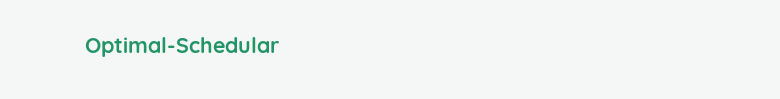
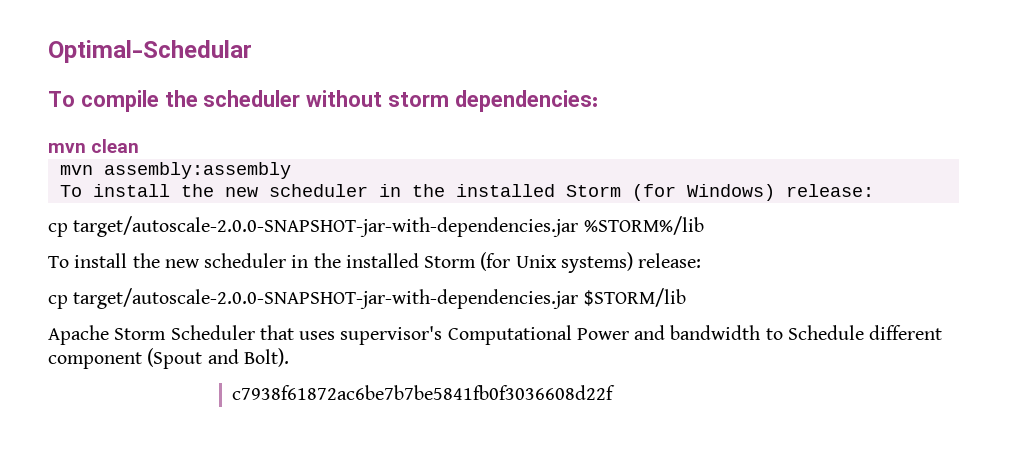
(279, 47) none -> [48,90,598,112] [48,139,140,153] [59,162,291,179] [59,184,874,201] [48,216,704,237] [48,252,702,273] [48,288,686,309] [48,325,943,345] [48,348,289,369] [232,385,616,400] // To compile the scheduler without storm dependencies: // mvn clean // mvn assembly:assembly // To install the new scheduler in the installed Storm (for Windows) release: // cp target/autoscale-2.0.0-SNAPSHOT-jar-with-dependencies.jar %STORM%/lib // To install the new scheduler in the installed Storm (for Unix systems) release: // cp target/autoscale-2.0.0-SNAPSHOT-jar-with-dependencies.jar $STORM/lib // Apache Storm Scheduler that uses supervisor's Computational Power and bandwidth to Schedule different component (Spout and Bolt). // c7938f61872ac6be7b7be5841fb0f3036608d22f

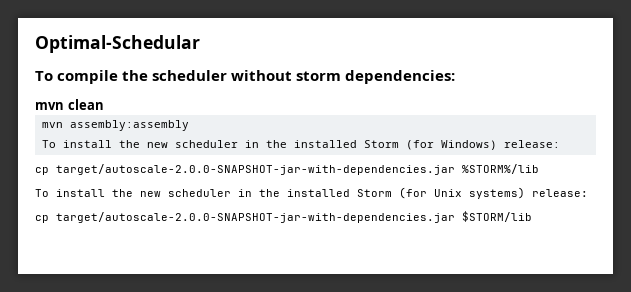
[48,325,943,345] [48,348,289,369] [232,385,616,400] // Apache Storm Scheduler that uses supervisor's Computational Power and bandwidth to Schedule different component (Spout and Bolt). // c7938f61872ac6be7b7be5841fb0f3036608d22f -> (532, 216) none

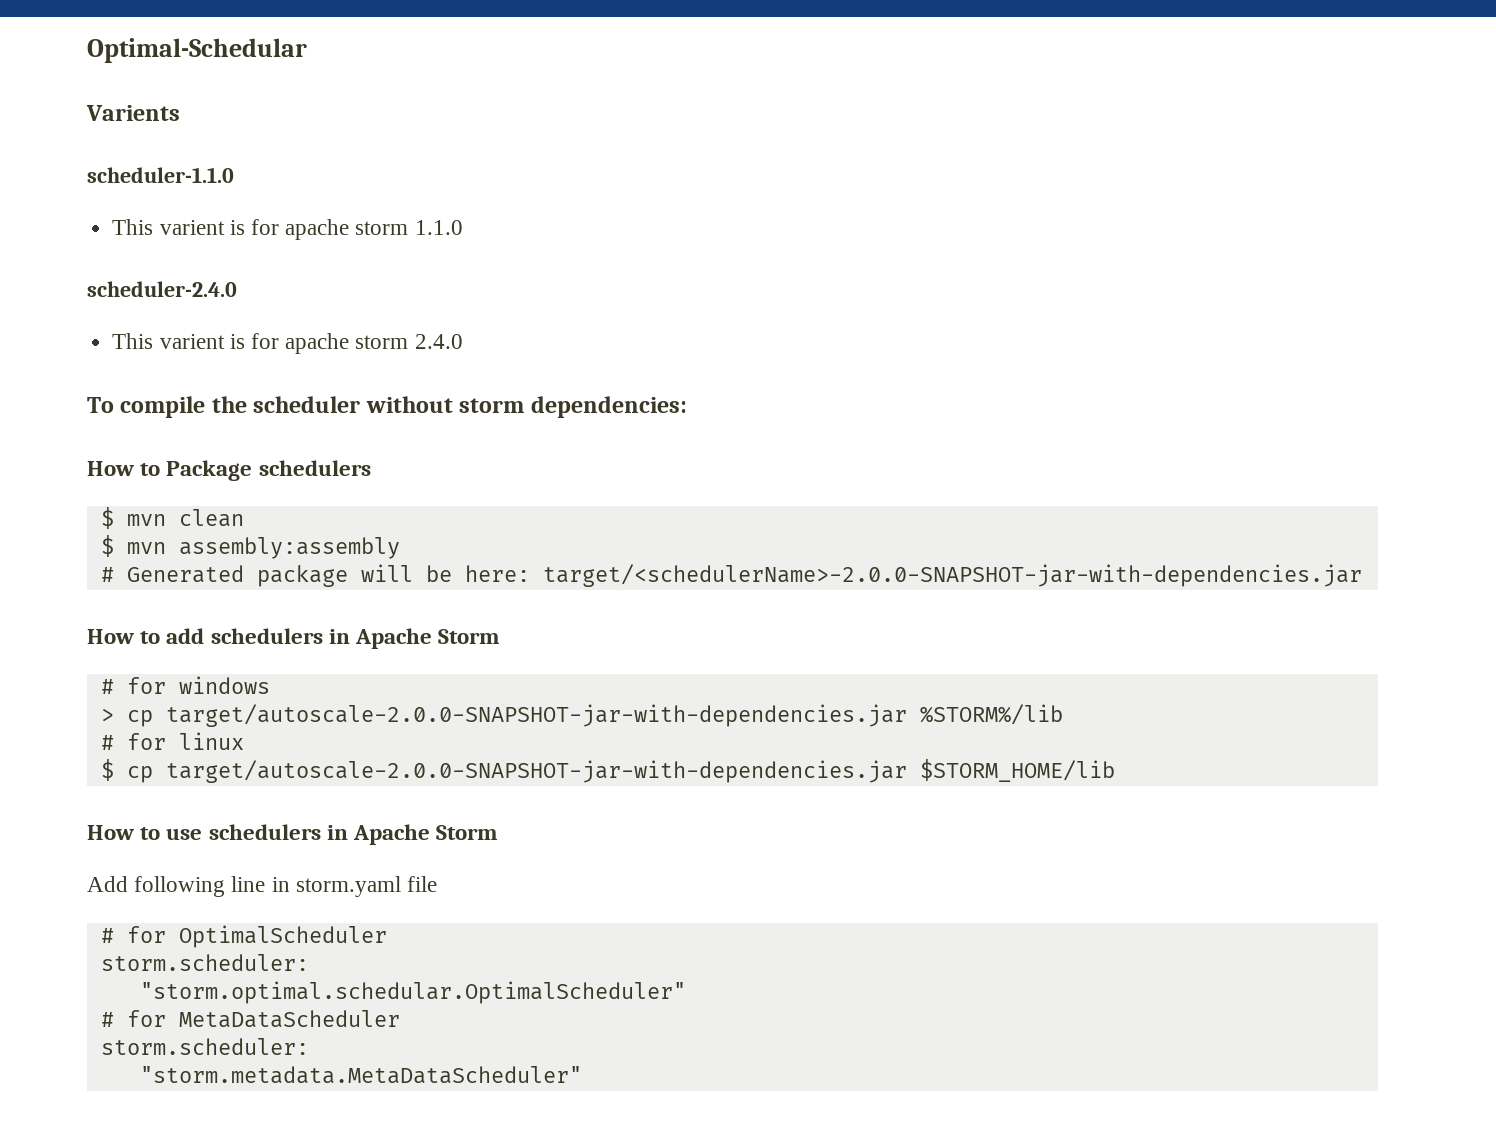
(200, 44) none -> [86,105,180,121] [87,167,234,183] [112,219,463,240] [87,281,237,297] [112,333,463,354] // Varients // scheduler-1.1.0 // This varient is for apache storm 1.1.0 // scheduler-2.4.0 // This varient is for apache storm 2.4.0
(456, 77) none -> [87,460,371,481] [100,507,114,529] How to Package schedulers // $
(104, 104) none -> [100,535,114,557] $
[41,140,560,150] [35,164,539,175] [35,187,588,199] [35,211,532,223] To install the new scheduler in the installed Storm (for Windows) release: // cp target/autoscale-2.0.0-SNAPSHOT-jar-with-dependencies.jar %STORM%/lib // To install the new scheduler in the installed Storm (for Unix systems) release: // cp target/autoscale-2.0.0-SNAPSHOT-jar-with-dependencies.jar $STORM/lib -> [100,564,1362,587] [87,628,501,649] [100,676,270,694] [100,704,1063,727] [100,732,244,750] [100,759,1115,783] [87,824,499,845] [87,876,438,897] [100,925,387,948] [100,954,309,971] [139,981,686,1004] [100,1010,400,1028] [100,1038,309,1055] [139,1066,582,1084] # Generated package will be here: target/<schedulerName>-2.0.0-SNAPSHOT-jar-with-dependencies.jar // How to add schedulers in Apache Storm // # for windows // > cp target/autoscale-2.0.0-SNAPSHOT-jar-with-dependencies.jar %STORM%/lib // # for linux // $ cp target/autoscale-2.0.0-SNAPSHOT-jar-with-dependencies.jar $STORM_HOME/lib // How to use schedulers in Apache Storm // Add following line in storm.yaml file // # for OptimalScheduler // storm.scheduler: // "storm.optimal.schedular.OptimalScheduler" // # for MetaDataScheduler // storm.scheduler: // "storm.metadata.MetaDataScheduler"

